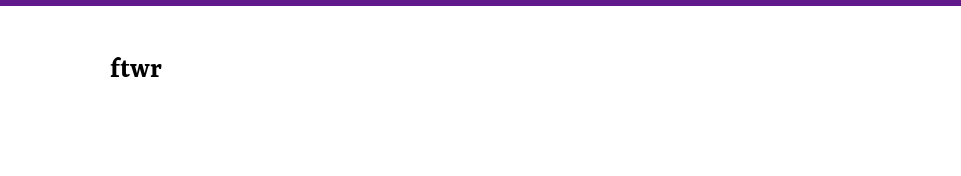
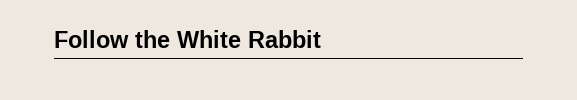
[110,57,162,77] ftwr -> [54,30,321,48] Follow the White Rabbit

